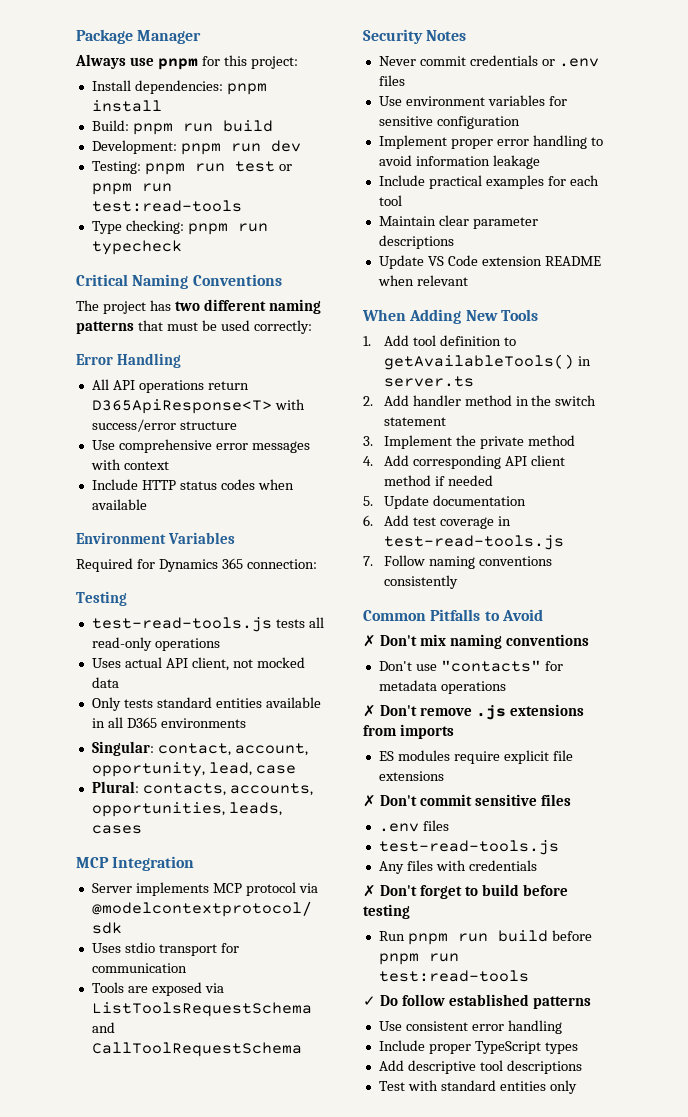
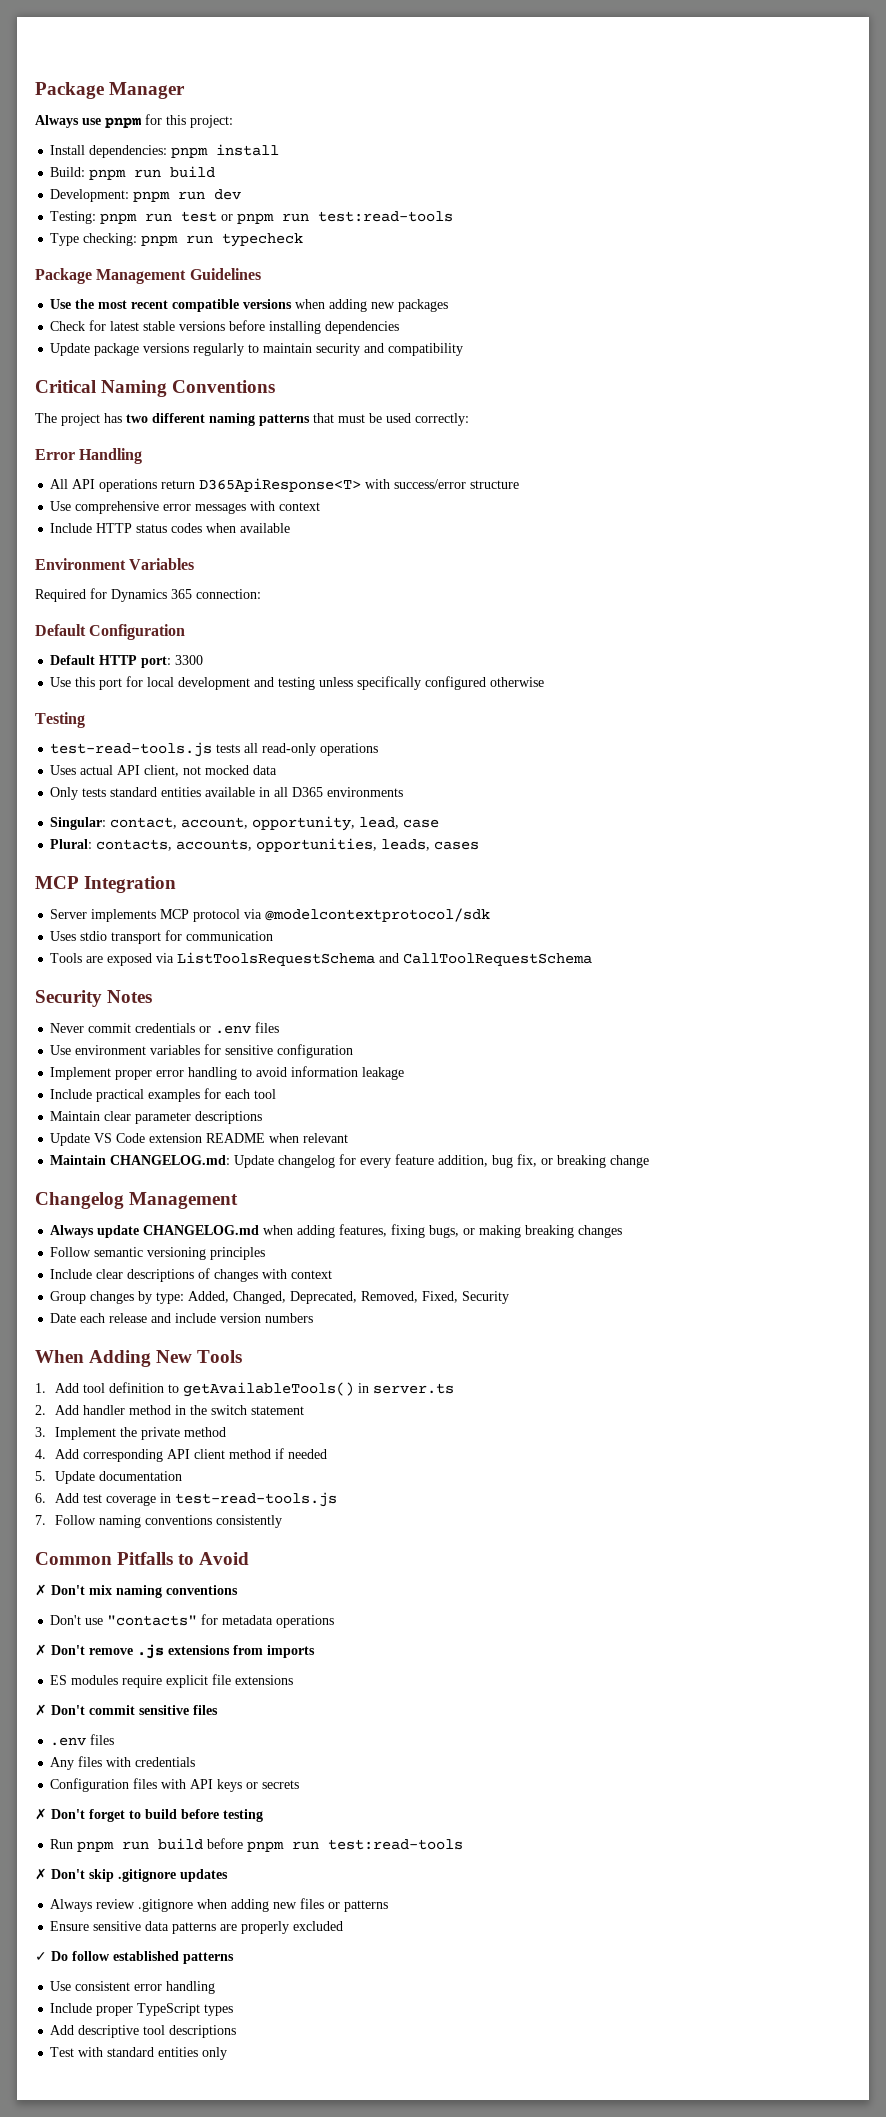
(182, 247) none -> [35,268,261,284] [50,299,449,312] [50,320,400,334] [50,343,464,356] // Package Management Guidelines // Use the most recent compatible versions when adding new packages // Check for latest stable versions before installing dependencies // Update package versions regularly to maintain security and compatibility
(317, 564) none -> [35,624,186,640] [50,655,204,668] [50,676,545,690] // Default Configuration // Default HTTP port: 3300 // Use this port for local development and testing unless specifically configured otherwise
(468, 280) none -> [50,1154,650,1168] [35,1192,239,1209] [50,1224,623,1238] [50,1247,266,1260] [50,1268,333,1282] [50,1291,510,1304] [50,1313,314,1323] // Maintain CHANGELOG.md: Update changelog for every feature addition, bug fix, or breaking change // Changelog Management // Always update CHANGELOG.md when adding features, fixing bugs, or making breaking changes // Follow semantic versioning principles // Include clear descriptions of changes with context // Group changes by type: Added, Changed, Deprecated, Removed, Fixed, Security // Date each release and include version numbers
[378,840,559,855] // test-read-tools.js -> (115, 1739) none
(537, 865) none -> [50,1778,300,1792] // Configuration files with API keys or secrets
(529, 976) none -> [35,1868,228,1882] [50,1898,389,1912] [50,1921,344,1934] // ✗ Don't skip .gitignore updates // Always review .gitignore when adding new files or patterns // Ensure sensitive data patterns are properly excluded

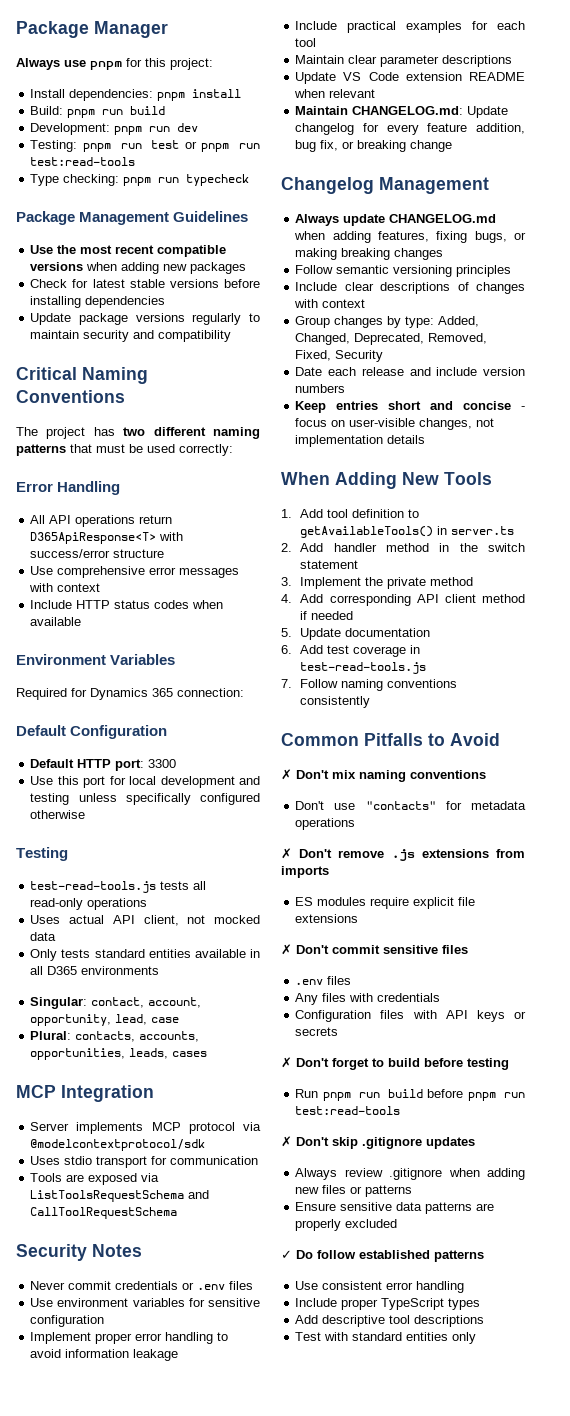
(314, 1318) none -> [295,401,525,413] [295,418,495,430] [295,435,426,447] // Keep entries short and concise - focus on user-visible changes, not implementation details

